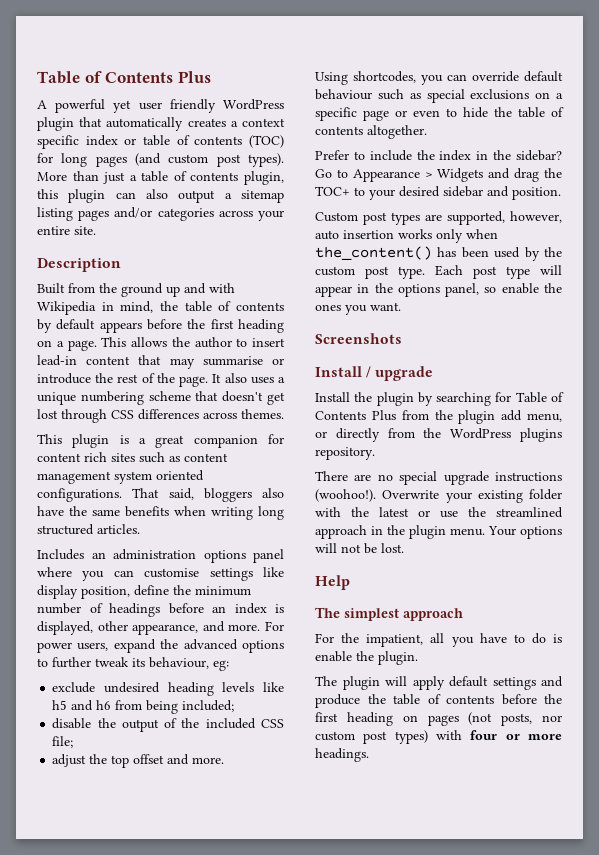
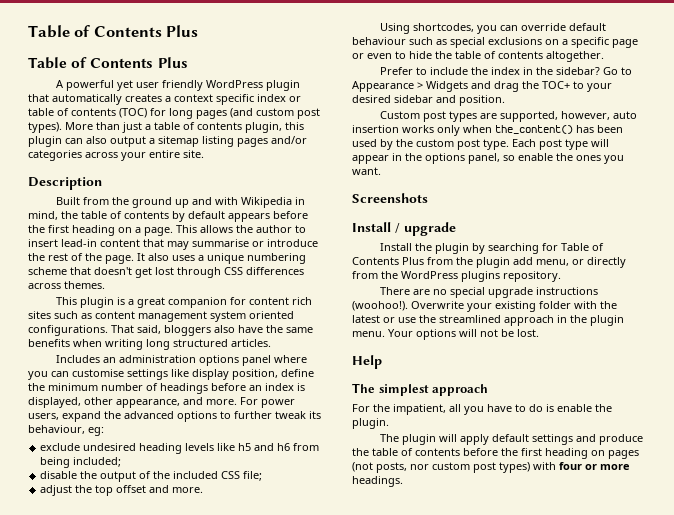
[37,71,211,84] Table of Contents Plus -> [28,25,199,38] [28,57,188,69] Table of Contents Plus // Table of Contents Plus

